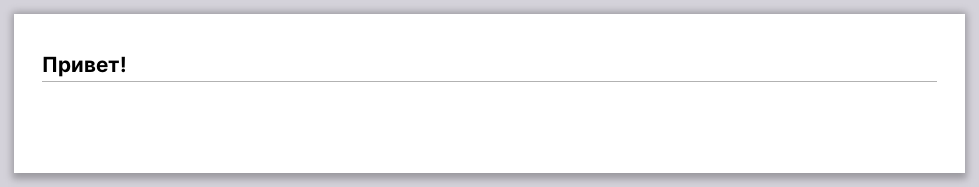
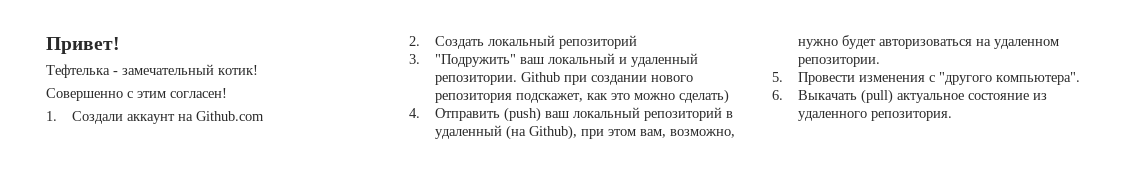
(127, 66) none -> [46,64,258,78] [46,88,227,101] [46,111,264,124] [409,35,637,49] [409,53,698,67] [434,72,693,85] [434,89,729,104] [409,107,733,122] [434,125,735,140] [797,35,1059,49] [797,57,880,67] [772,72,1080,85] [772,89,1047,104] [797,111,952,121] // Тефтелька - замечательный котик! // Совершенно с этим согласен! // 1. Создали аккаунт на Github.com // 2. Создать локальный репозиторий // 3. "Подружить" ваш локальный и удаленный репозитории. Github при создании нового репозитория подскажет, как это можно сделать) // 4. Отправить (push) ваш локальный репозиторий в удаленный (на Github), при этом вам, возможно, нужно будет авторизоваться на удаленном репозитории. // 5. Провести изменения с "другого компьютера". // 6. Выкачать (pull) актуальное состояние из удаленного репозитория.

